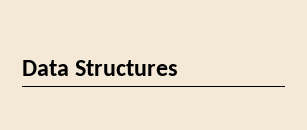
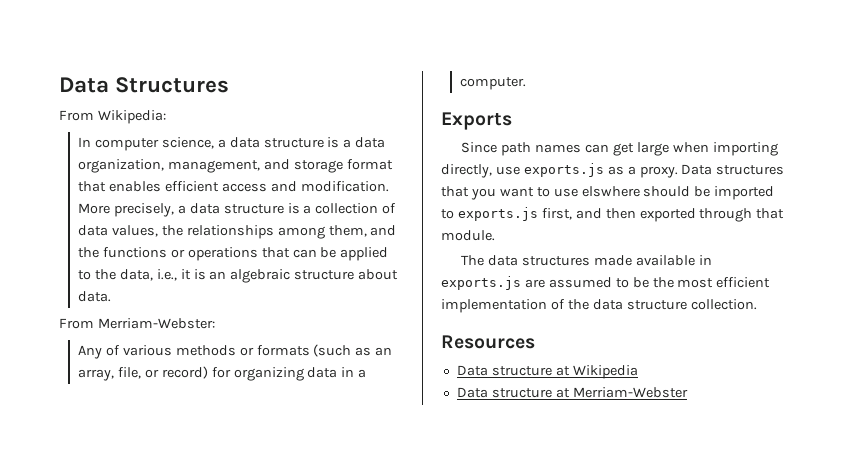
(179, 68) none -> [59,110,166,124] [78,137,386,151] [78,159,393,173] [78,181,389,192] [78,203,397,217] [78,225,397,239] [78,247,389,261] [78,269,399,283] [78,291,112,302] [59,318,215,329] [78,344,393,359] [78,366,367,381] [460,77,527,90] [441,112,512,130] [461,142,778,156] [441,163,785,178] [441,186,775,200] [441,207,785,222] [441,230,495,241] [461,255,712,266] [441,276,771,290] [441,299,757,313] [441,335,535,349] [456,365,638,379] [456,387,688,398] // From Wikipedia: // In computer science, a data structure is a data organization, management, and storage format that enables efficient access and modification. More precisely, a data structure is a collection of data values, the relationships among them, and the functions or operations that can be applied to the data, i.e., it is an algebraic structure about data. // From Merriam-Webster: // Any of various methods or formats (such as an array, file, or record) for organizing data in a computer. // Exports // Since path names can get large when importing directly, use exports.js as a proxy. Data structures that you want to use elswhere should be imported to exports.js first, and then exported through that module. // The data structures made available in exports.js are assumed to be the most efficient implementation of the data structure collection. // Resources // Data structure at Wikipedia // Data structure at Merriam-Webster

